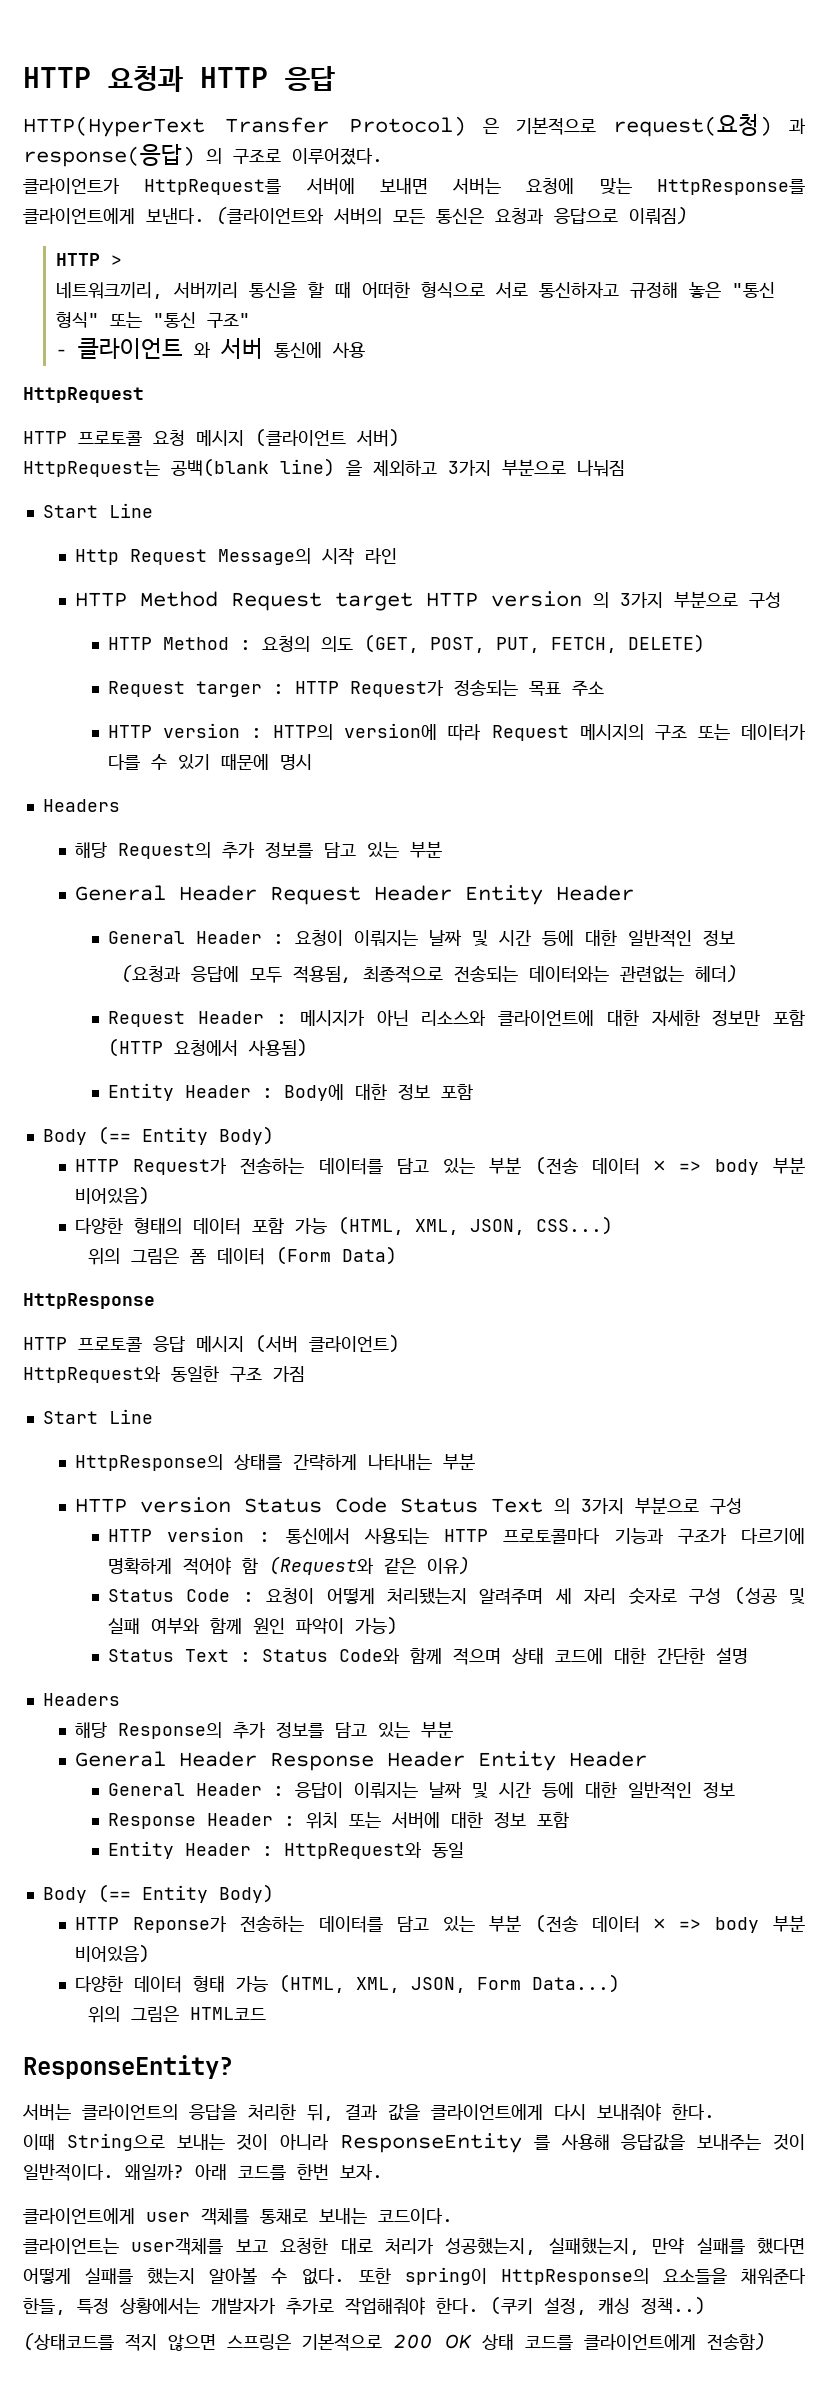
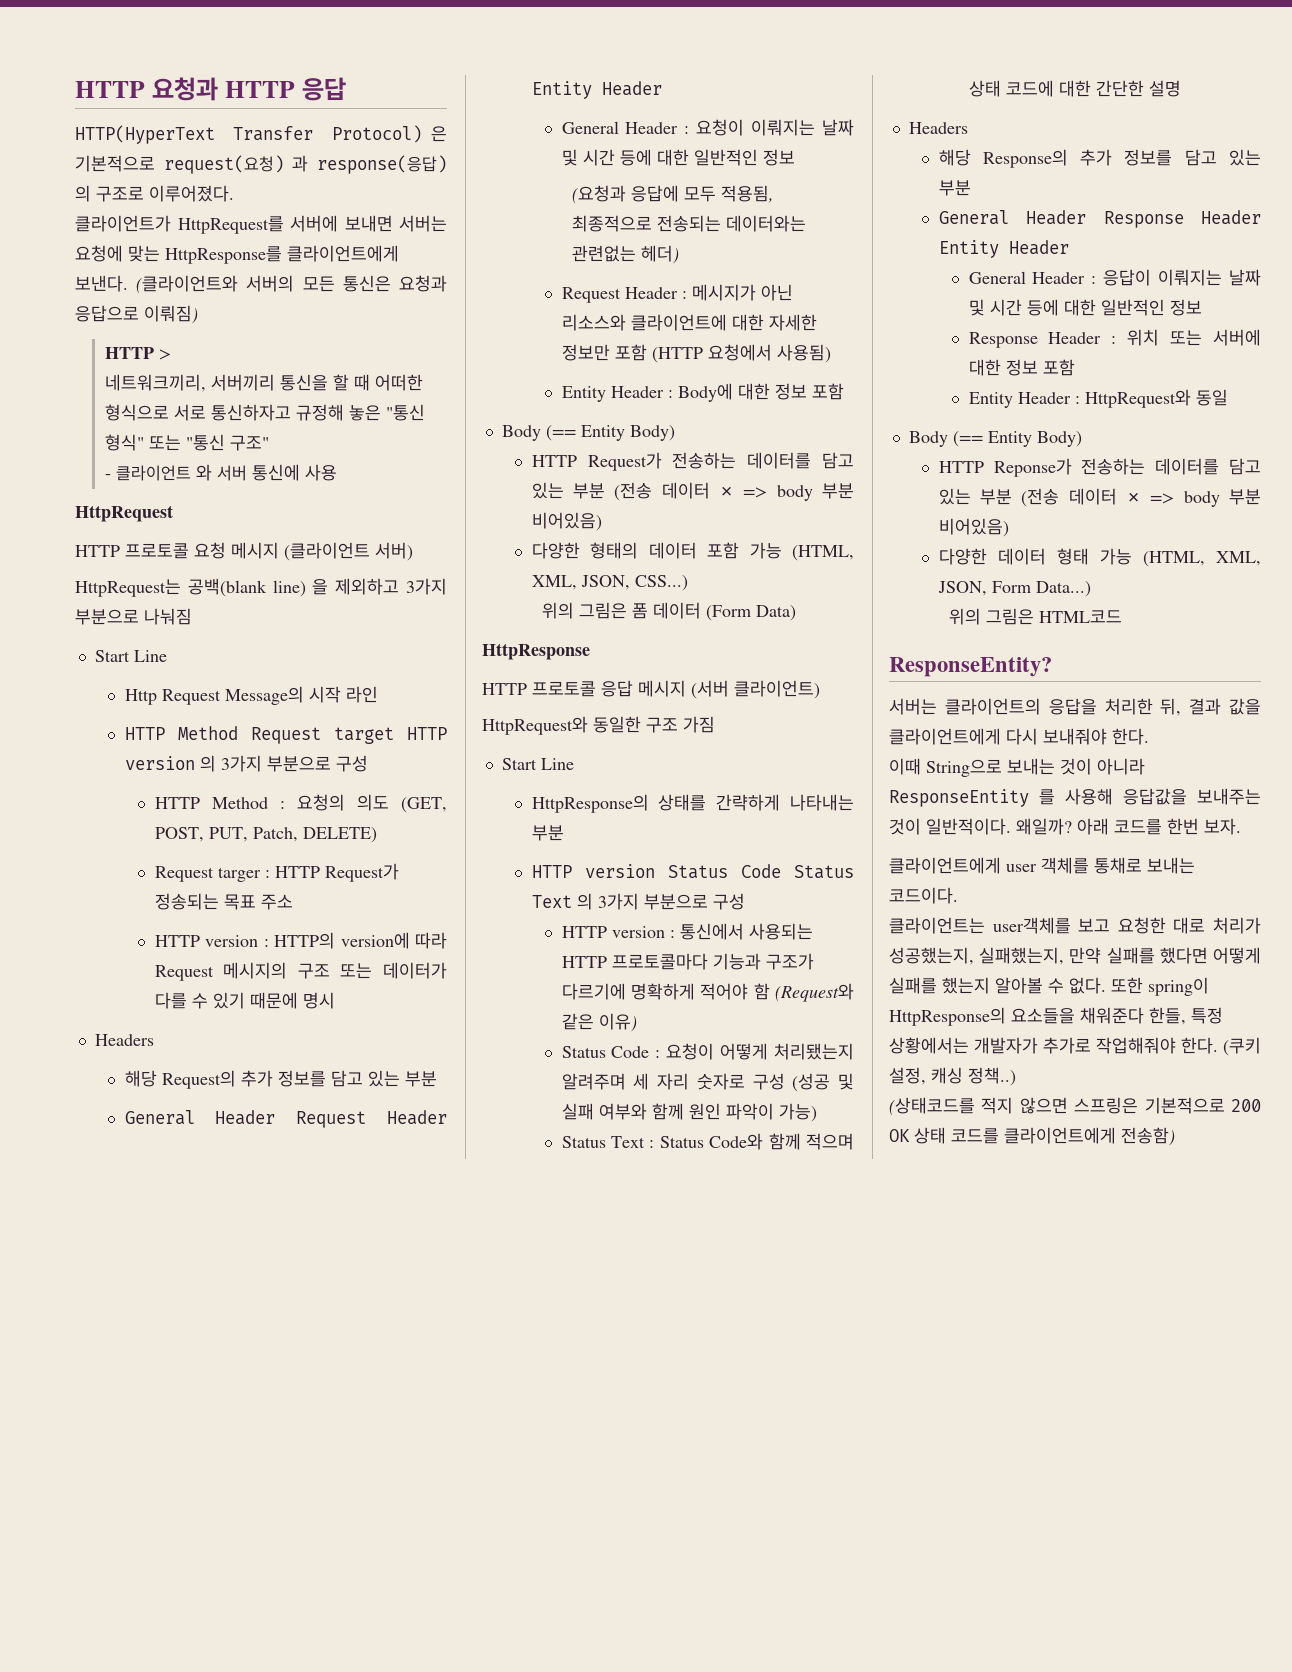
[550,637,617,653] FETCH, -> [252,827,298,842] Patch,

